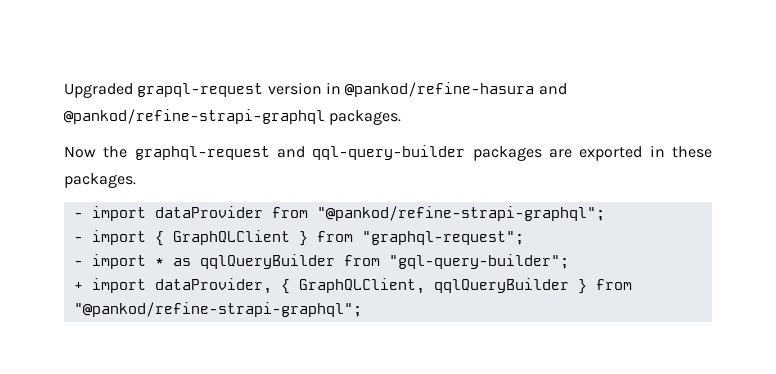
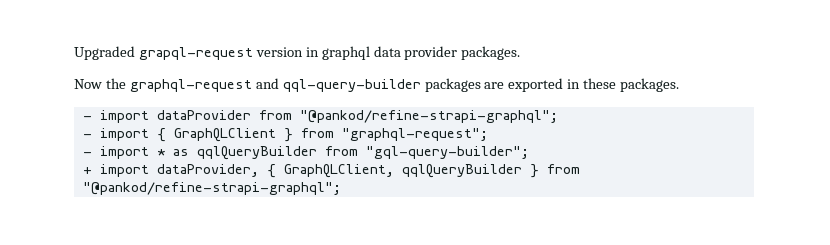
[345,82,567,97] [64,109,325,124] @pankod/refine-hasura and @pankod/refine-strapi-graphql -> [321,46,458,60] graphql data provider

